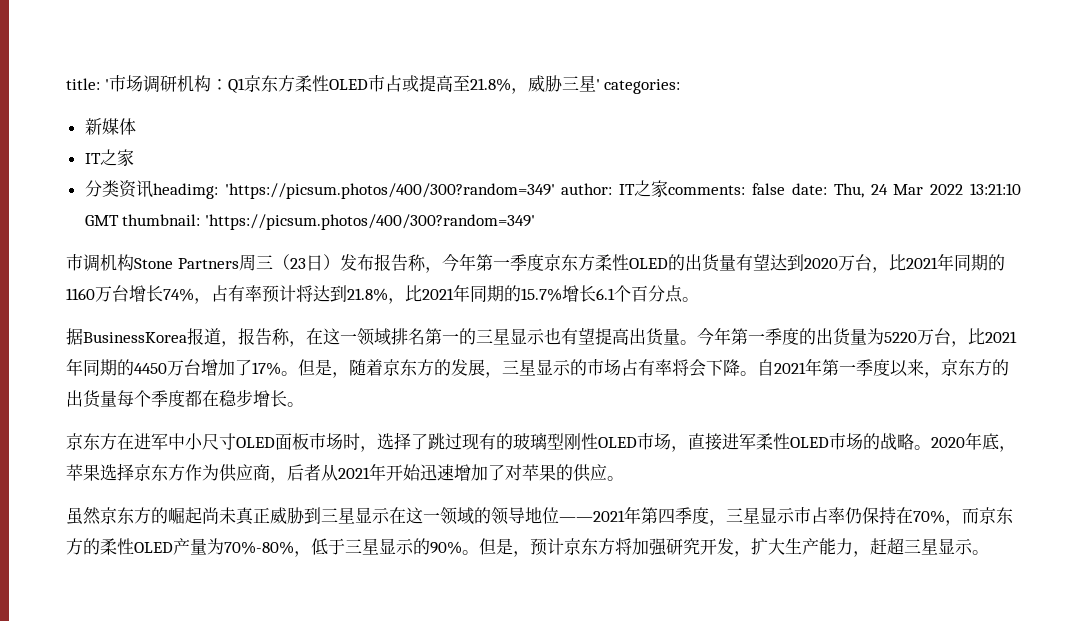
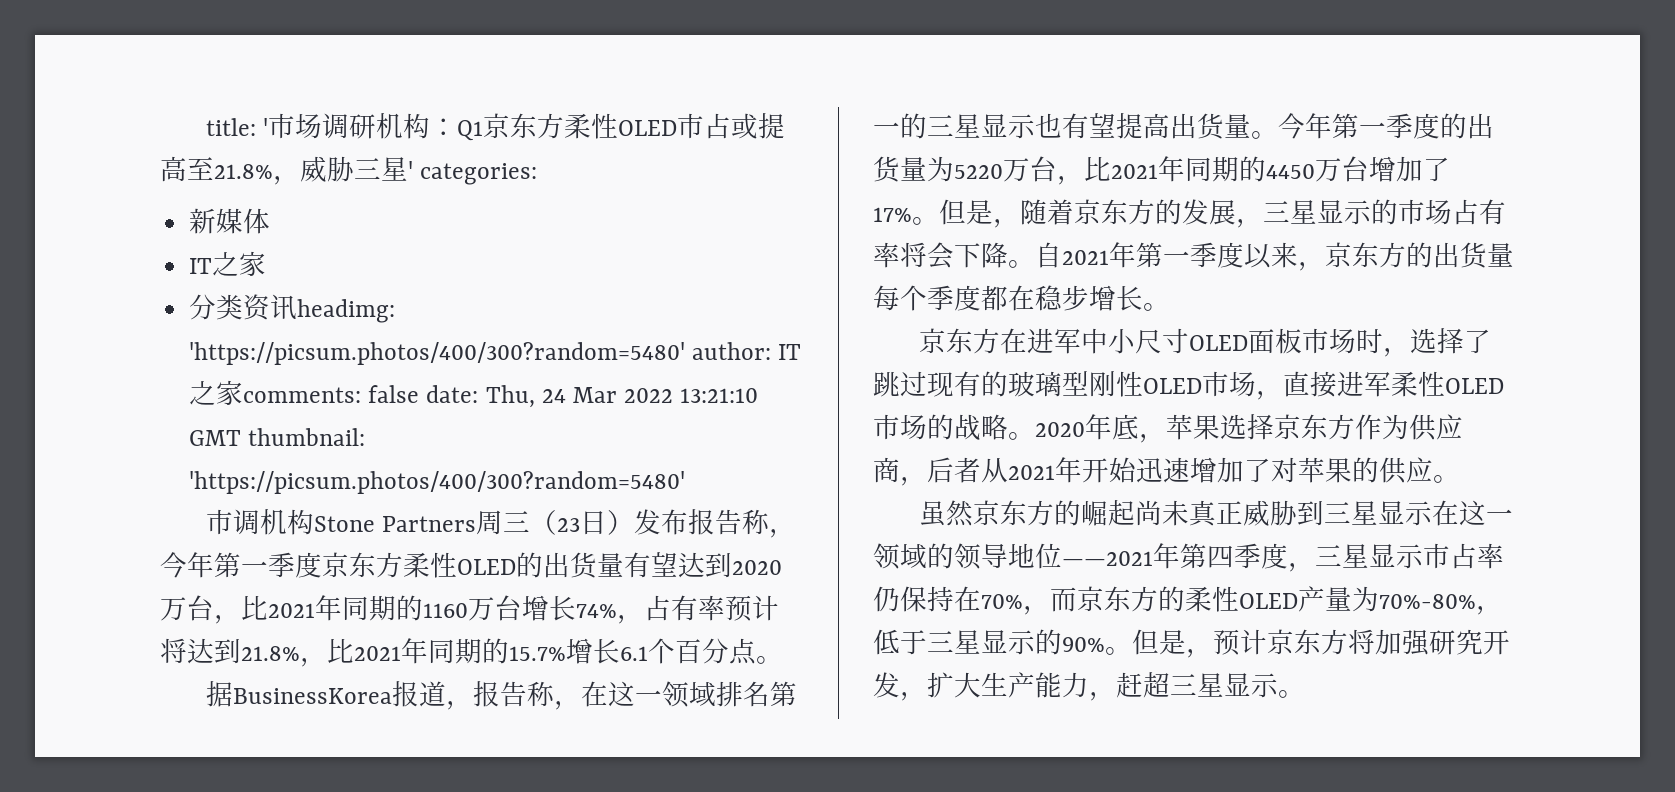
[224,183,555,199] 'https://picsum.photos/400/300?random=349' -> [189,342,686,365] 'https://picsum.photos/400/300?random=5480'
[204,214,535,230] 'https://picsum.photos/400/300?random=349' -> [189,471,686,494] 'https://picsum.photos/400/300?random=5480'

